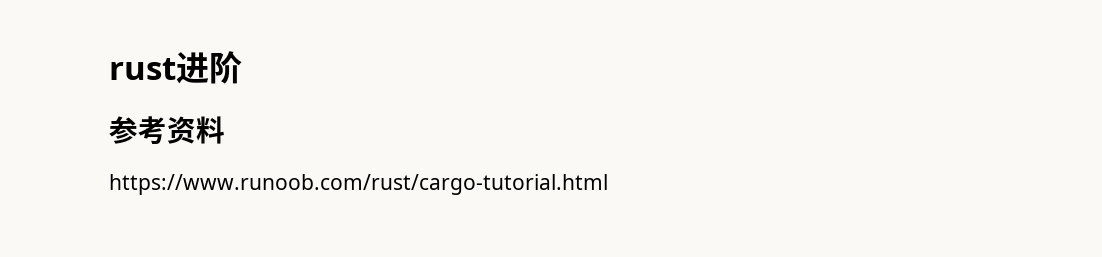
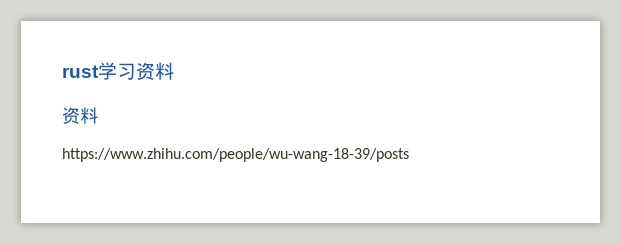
[176,51,242,84] [109,116,225,144] [109,174,608,195] 进阶 // 参考资料 // https://www.runoob.com/rust/cargo-tutorial.html -> [98,62,174,80] [62,107,98,124] [62,148,409,162] 学习资料 // 资料 // https://www.zhihu.com/people/wu-wang-18-39/posts

